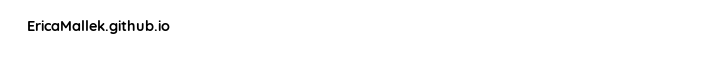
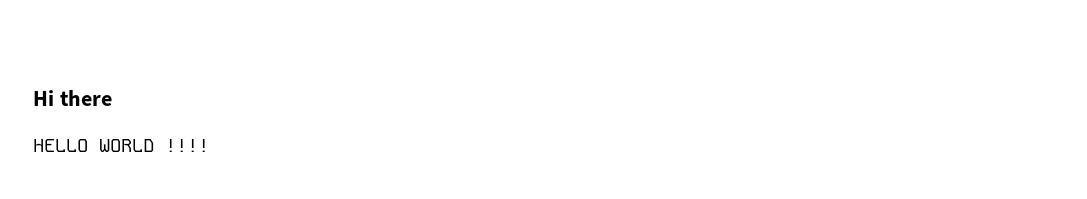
[27,20,170,34] EricaMallek.github.io -> [33,90,112,106] [33,139,209,152] Hi there // HELLO WORLD !!!!

